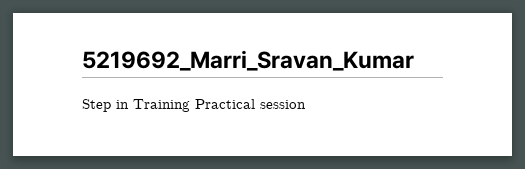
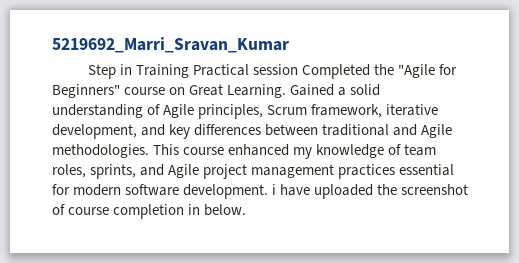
(306, 104) none -> [302,64,458,79] [52,84,381,98] [52,104,439,119] [52,124,453,139] [52,144,437,159] [52,164,455,179] [52,184,469,199] [52,204,247,219] Completed the "Agile for Beginners" course on Great Learning. Gained a solid understanding of Agile principles, Scrum framework, iterative development, and key differences between traditional and Agile methodologies. This course enhanced my knowledge of team roles, sprints, and Agile project management practices essential for modern software development. i have uploaded the screenshot of course completion in below.

